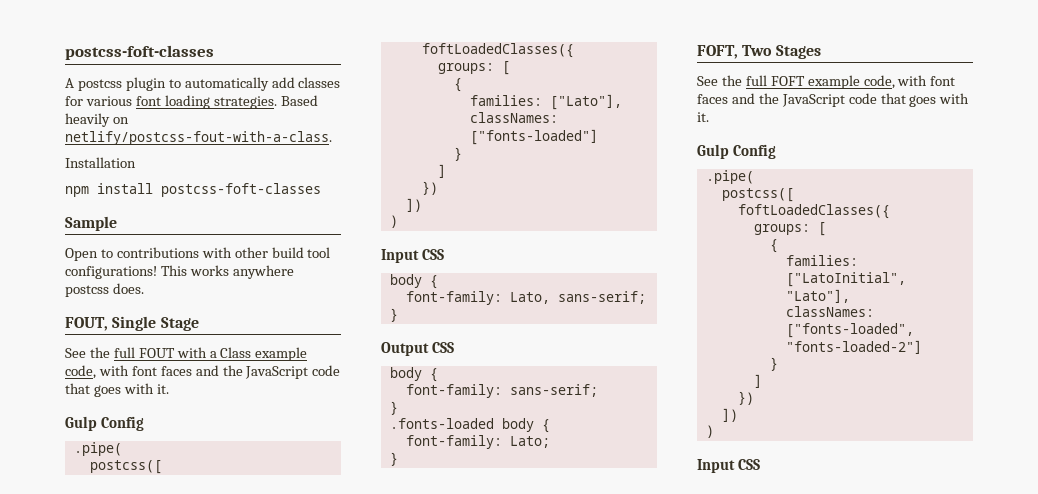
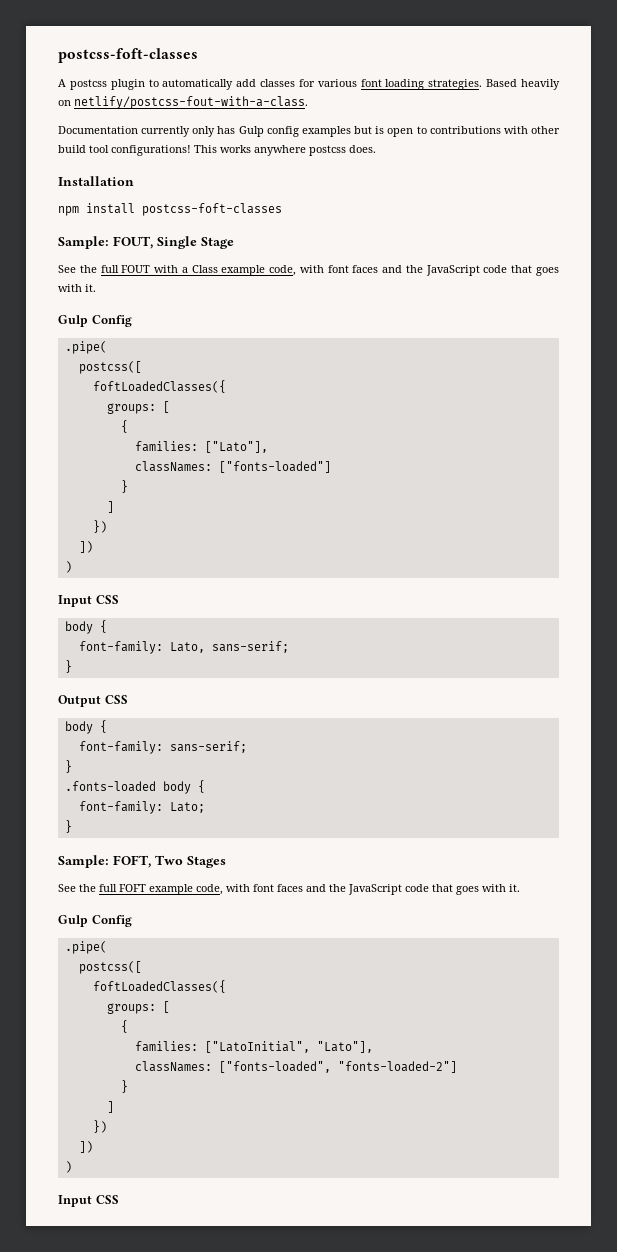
[65,157,136,168] [65,183,321,197] [65,216,117,231] [65,248,98,261] Installation // npm install postcss-foft-classes // Sample // Open -> [58,126,414,137] Documentation currently only has Gulp config examples but is open
(144, 288) none -> [58,176,134,186] [58,203,282,216] [58,236,109,249] Installation // npm install postcss-foft-classes // Sample:
(398, 459) none -> [58,855,109,868] Sample:

